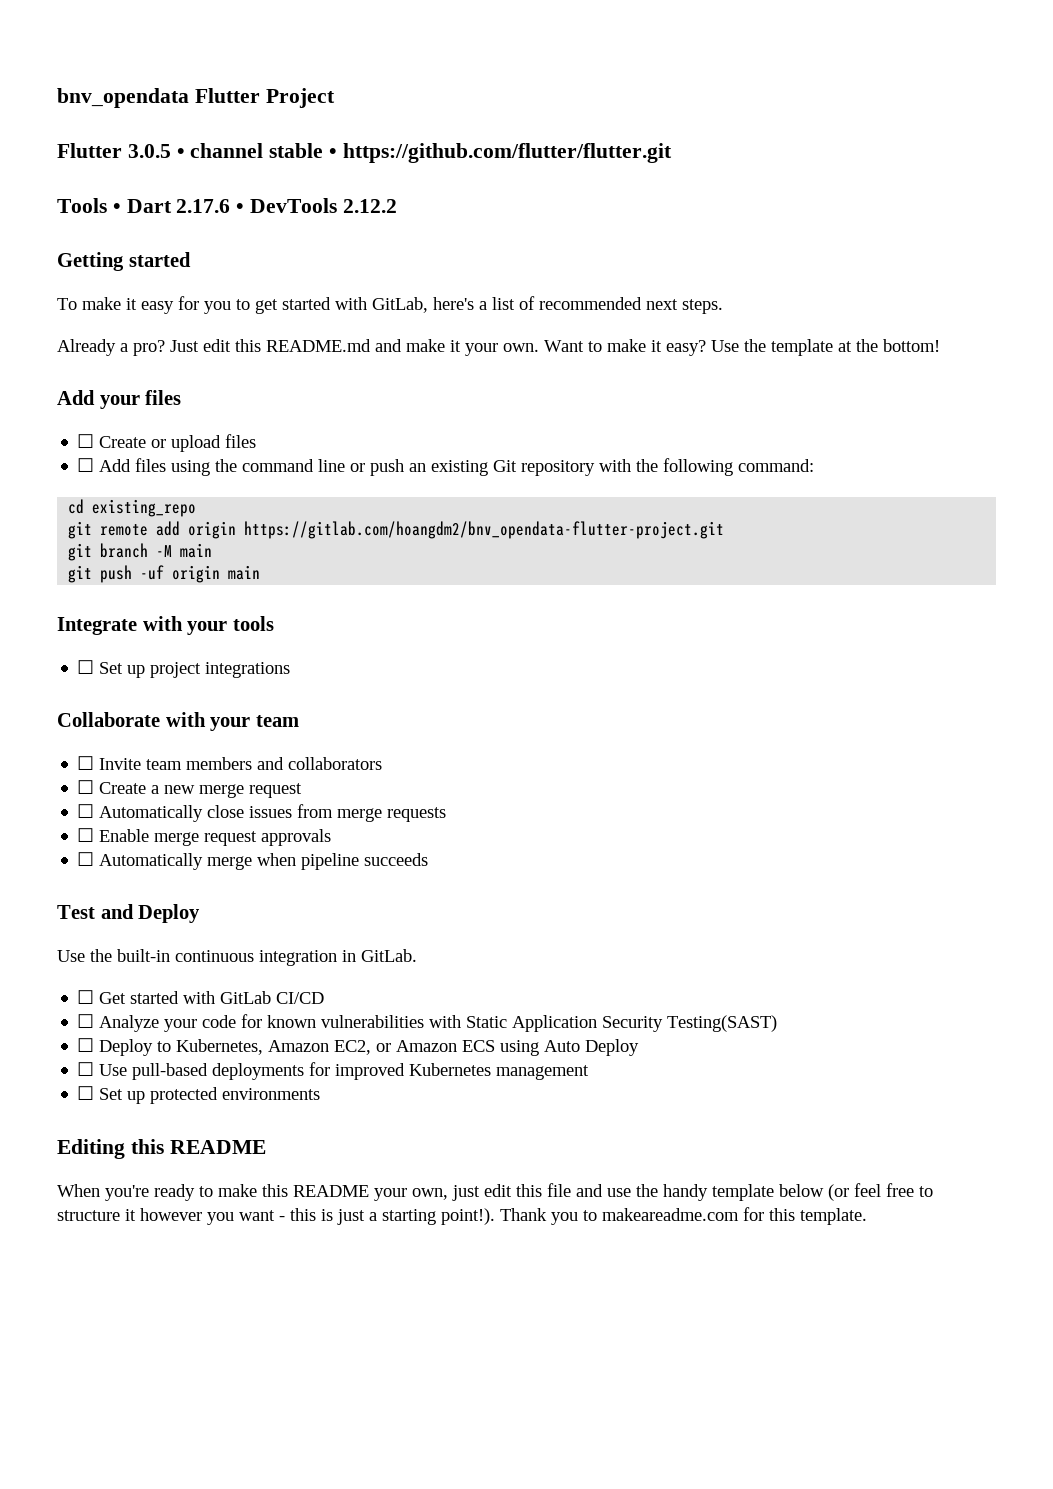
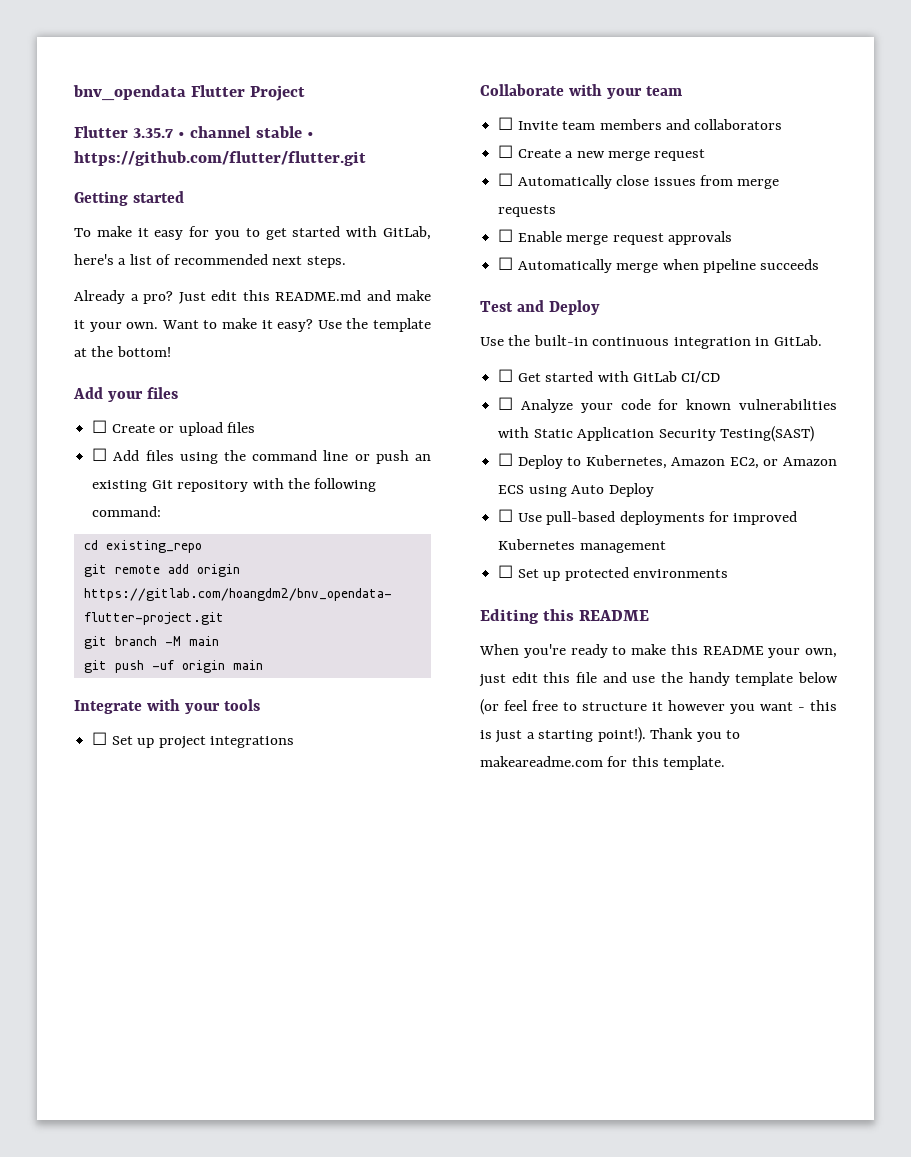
[127,144,171,158] 3.0.5 -> [133,128,174,138] 3.35.7
[57,198,397,213] // Tools • Dart 2.17.6 • DevTools 2.12.2 -> (366, 158) none

